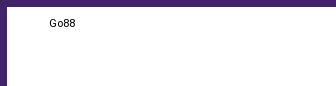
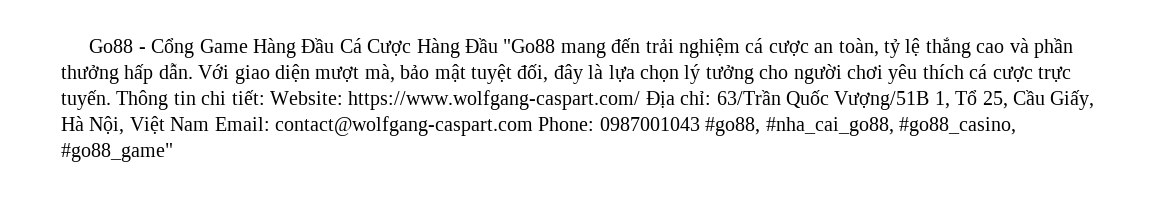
(75, 23) none -> [138,37,1073,58] [61,63,1071,84] [61,90,1095,110] [61,116,1016,136] [61,143,173,162] - Cổng Game Hàng Đầu Cá Cược Hàng Đầu "Go88 mang đến trải nghiệm cá cược an toàn, tỷ lệ thắng cao và phần thưởng hấp dẫn. Với giao diện mượt mà, bảo mật tuyệt đối, đây là lựa chọn lý tưởng cho người chơi yêu thích cá cược trực tuyến. Thông tin chi tiết: Website: https://www.wolfgang-caspart.com/ Địa chỉ: 63/Trần Quốc Vượng/51B 1, Tổ 25, Cầu Giấy, Hà Nội, Việt Nam Email: contact@wolfgang-caspart.com Phone: 0987001043 #go88, #nha_cai_go88, #go88_casino, #go88_game"

